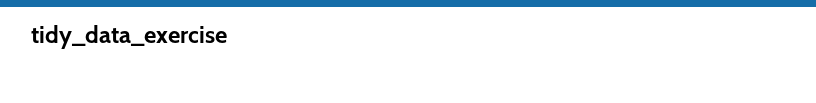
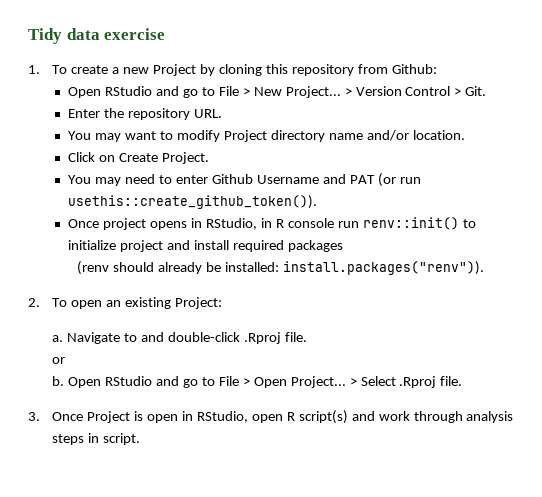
[31,25,227,49] tidy_data_exercise -> [28,28,166,44] [28,64,437,76] [68,86,487,98] [68,108,223,120] [68,130,465,142] [68,152,210,164] [68,173,421,187] [68,195,318,209] [68,217,476,230] [68,240,343,252] [76,261,484,275] [28,297,223,309] [52,332,307,344] [52,357,66,364] [52,376,463,388] [28,410,514,424] [52,433,141,445] Tidy data exercise // 1. To create a new Project by cloning this repository from Github: // Open RStudio and go to File > New Project... > Version Control > Git. // Enter the repository URL. // You may want to modify Project directory name and/or location. // Click on Create Project. // You may need to enter Github Username and PAT (or run usethis::create_github_token()). // Once project opens in RStudio, in R console run renv::init() to initialize project and install required packages // (renv should already be installed: install.packages("renv")). // 2. To open an existing Project: // a. Navigate to and double-click .Rproj file. // or // b. Open RStudio and go to File > Open Project... > Select .Rproj file. // 3. Once Project is open in RStudio, open R script(s) and work through analysis steps in script.

